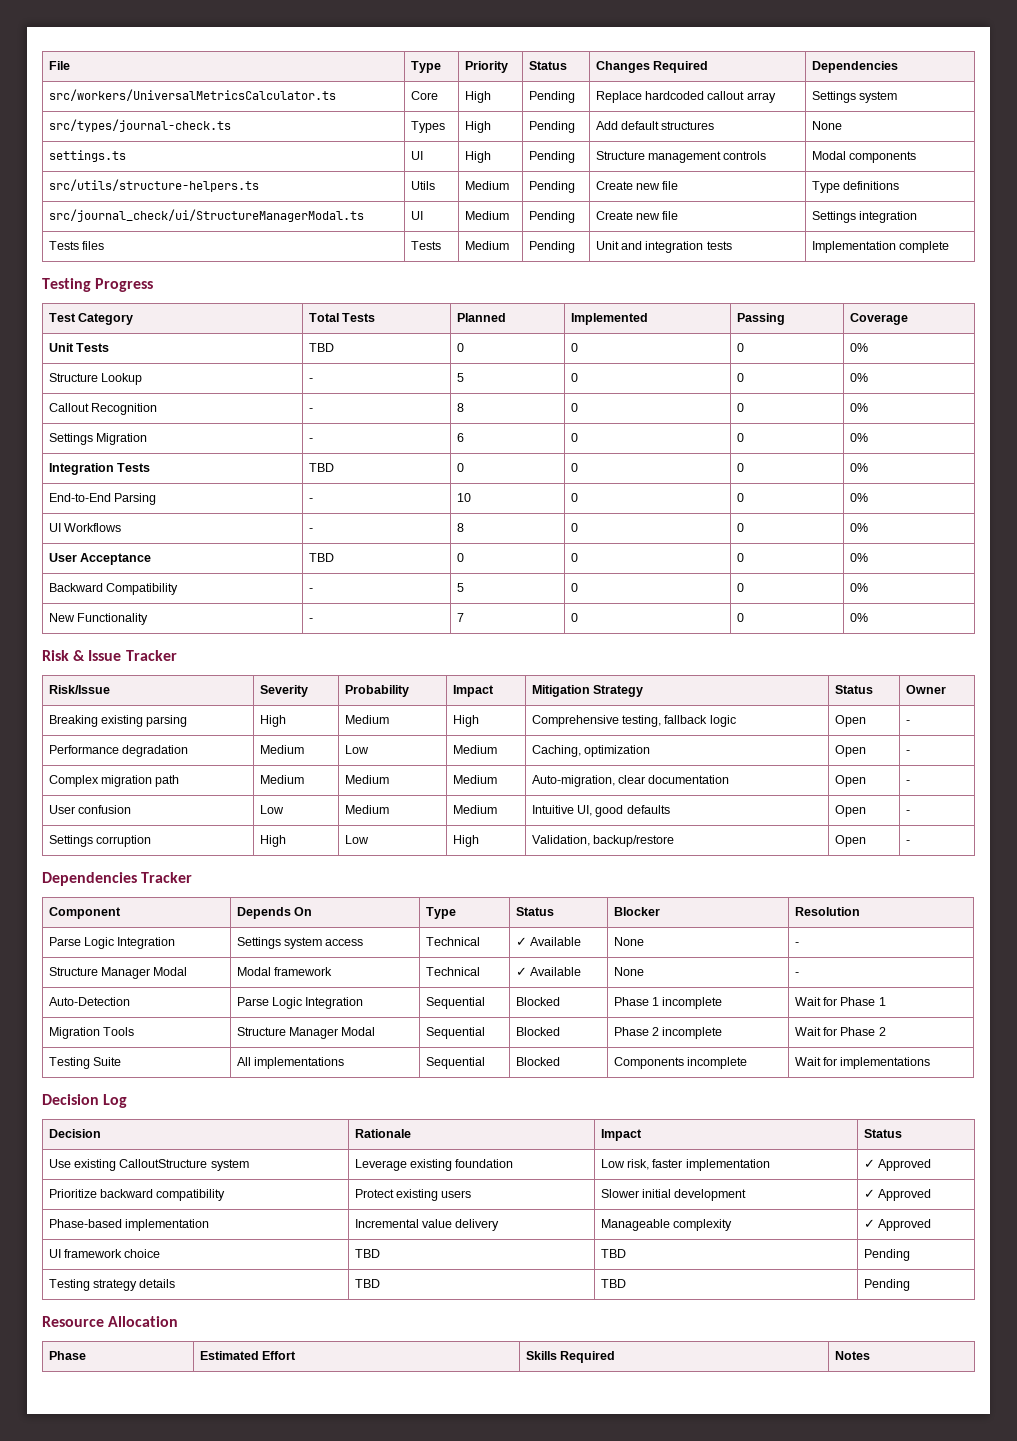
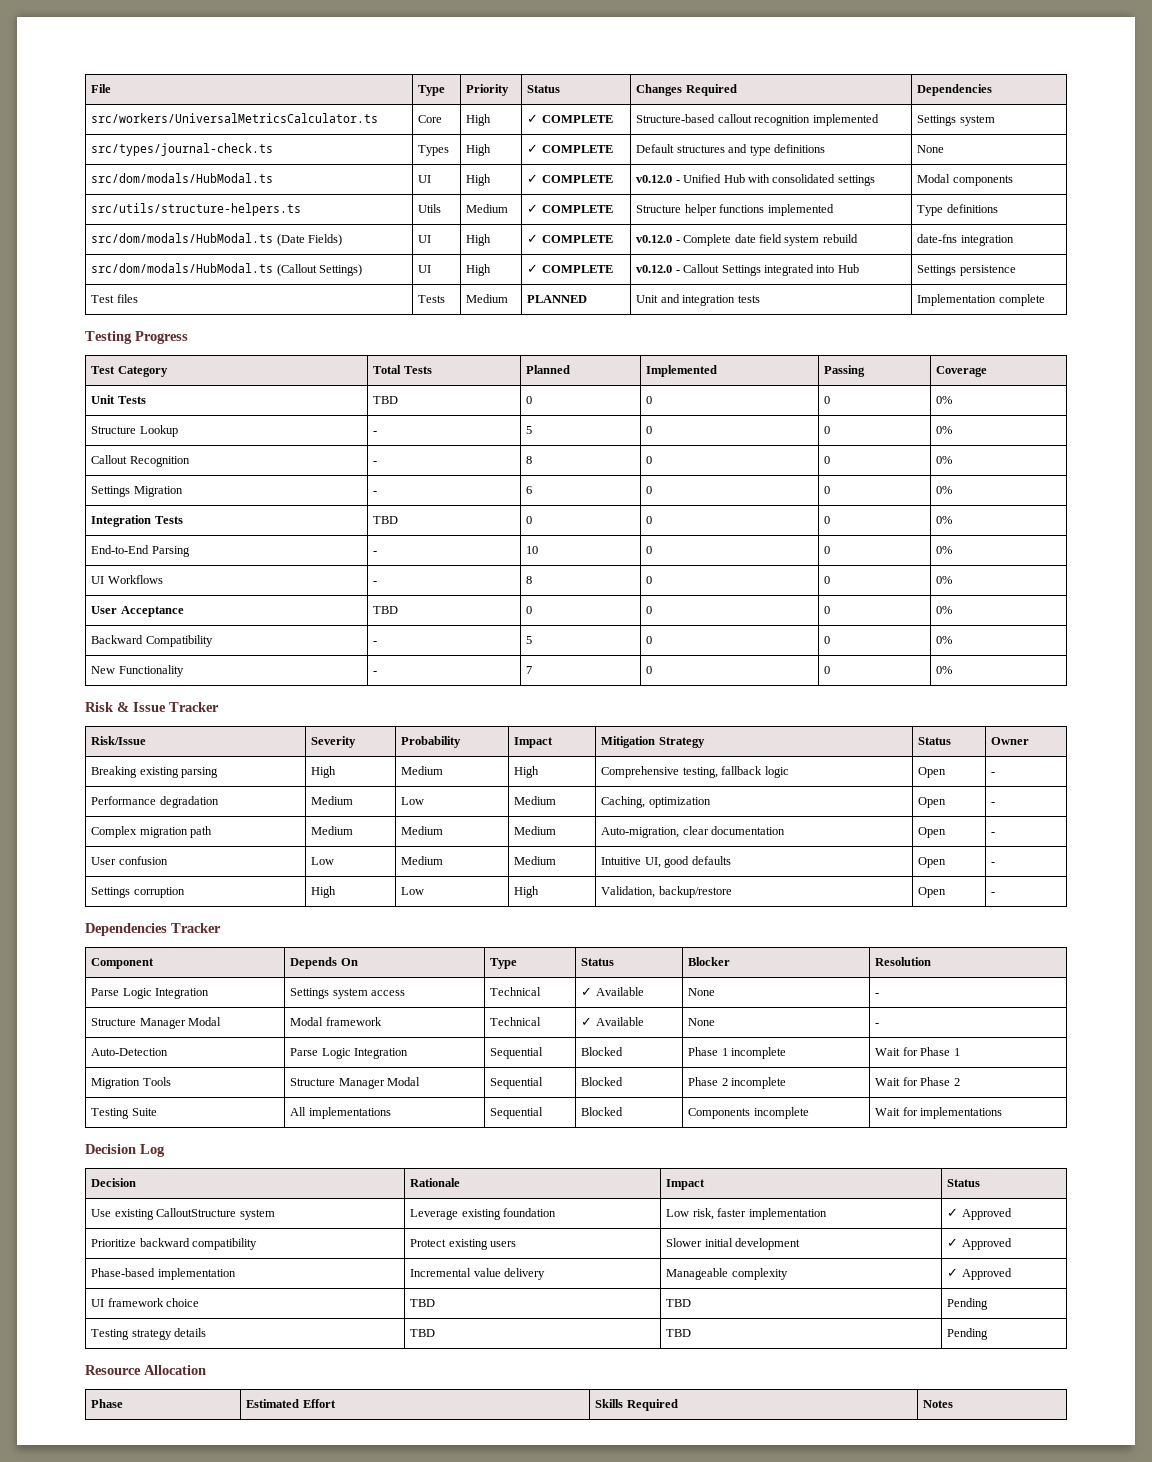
[528,91,575,103] [595,91,776,103] Pending | Replace hardcoded callout array -> [527,114,613,123] [636,114,879,126] ✓ COMPLETE | Structure-based callout recognition implemented
[528,121,575,133] [595,121,715,130] Pending | Add default structures -> [527,144,613,153] [636,144,825,156] ✓ COMPLETE | Default structures and type definitions
[48,150,126,162] [410,151,423,160] [464,151,491,163] [528,151,575,163] [595,151,767,163] settings.ts | UI | High | Pending | Structure management controls -> [91,173,274,183] [418,175,432,183] [466,174,492,186] [527,174,613,183] [636,174,875,186] src/dom/modals/HubModal.ts | UI | High | ✓ COMPLETE | v0.12.0 - Unified Hub with consolidated settings
[528,181,575,193] [595,181,679,190] [811,181,900,193] [48,209,364,222] [410,211,423,220] [464,211,509,220] [528,211,575,223] [595,211,679,220] [811,211,918,223] [48,241,79,250] Pending | Create new file | Type definitions // src/journal_check/ui/StructureManagerModal.ts | UI | Medium | Pending | Create new file | Settings integration // Tests -> [527,204,613,213] [636,204,834,216] [917,204,998,216] [91,233,343,246] [418,235,432,243] [466,234,492,246] [527,234,613,243] [636,234,858,246] [917,234,1014,246] [91,263,363,276] [418,265,432,273] [466,264,492,276] [527,264,613,273] [636,264,859,276] [917,265,1016,276] [91,295,115,303] ✓ COMPLETE | Structure helper functions implemented | Type definitions // src/dom/modals/HubModal.ts (Date Fields) | UI | High | ✓ COMPLETE | v0.12.0 - Complete date field system rebuild | date-fns integration // src/dom/modals/HubModal.ts (Callout Settings) | UI | High | ✓ COMPLETE | v0.12.0 - Callout Settings integrated into Hub | Settings persistence // Test
[528,241,575,253] Pending -> [527,295,588,303] PLANNED

